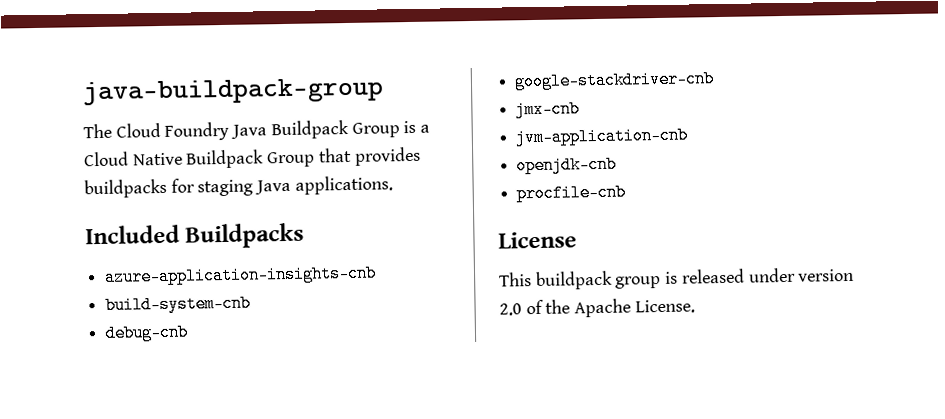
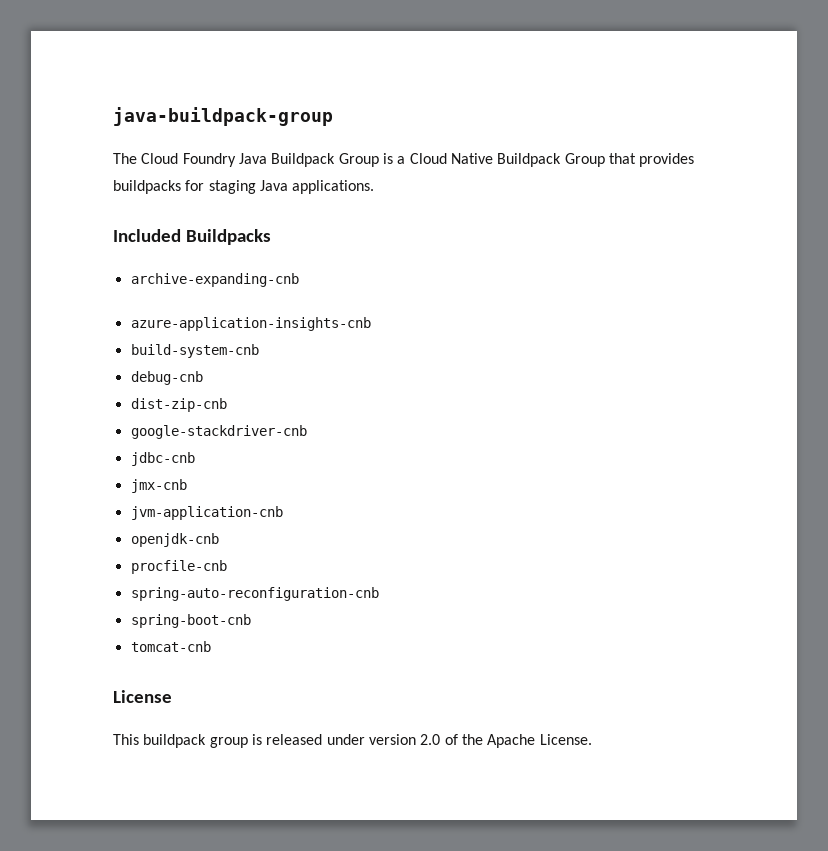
(305, 235) none -> [130,273,299,287] // archive-expanding-cnb
(190, 332) none -> [130,398,227,412] // dist-zip-cnb
(716, 80) none -> [130,452,195,466] // jdbc-cnb
(627, 193) none -> [130,587,379,601] [130,614,251,628] [130,641,211,652] // spring-auto-reconfiguration-cnb // spring-boot-cnb // tomcat-cnb

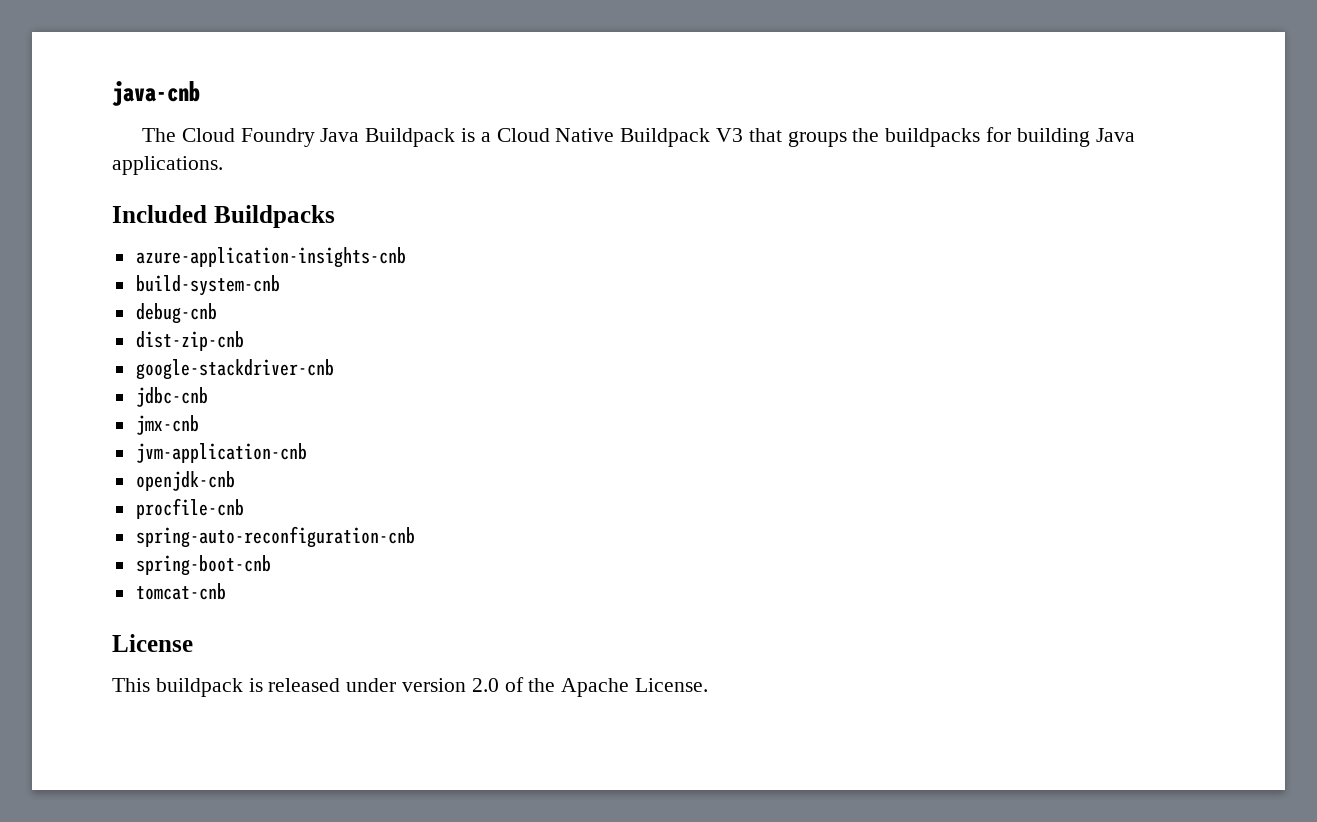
[113,107,333,126] java-buildpack-group -> [112,81,200,106] java-cnb
[338,153,379,167] Group -> (456, 137) none
[564,153,695,167] Group that provides -> [716,128,880,147] V3 that groups the
[208,180,256,194] staging -> [1016,128,1090,147] building
[130,273,299,287] // archive-expanding-cnb -> (335, 216) none
[209,737,248,748] group -> (243, 687) none

